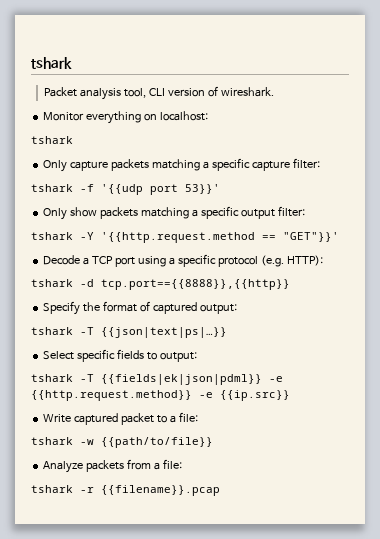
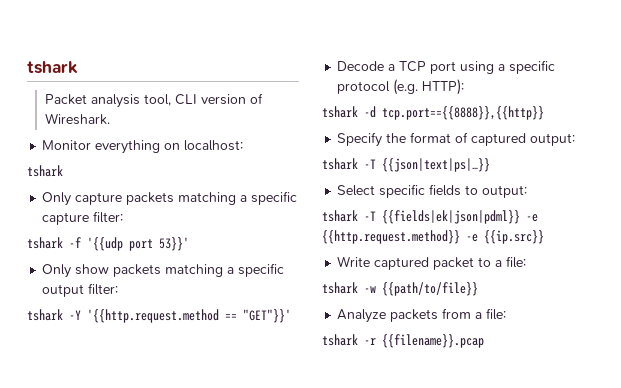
[220,87,274,97] wireshark. -> [45,113,111,125] Wireshark.

